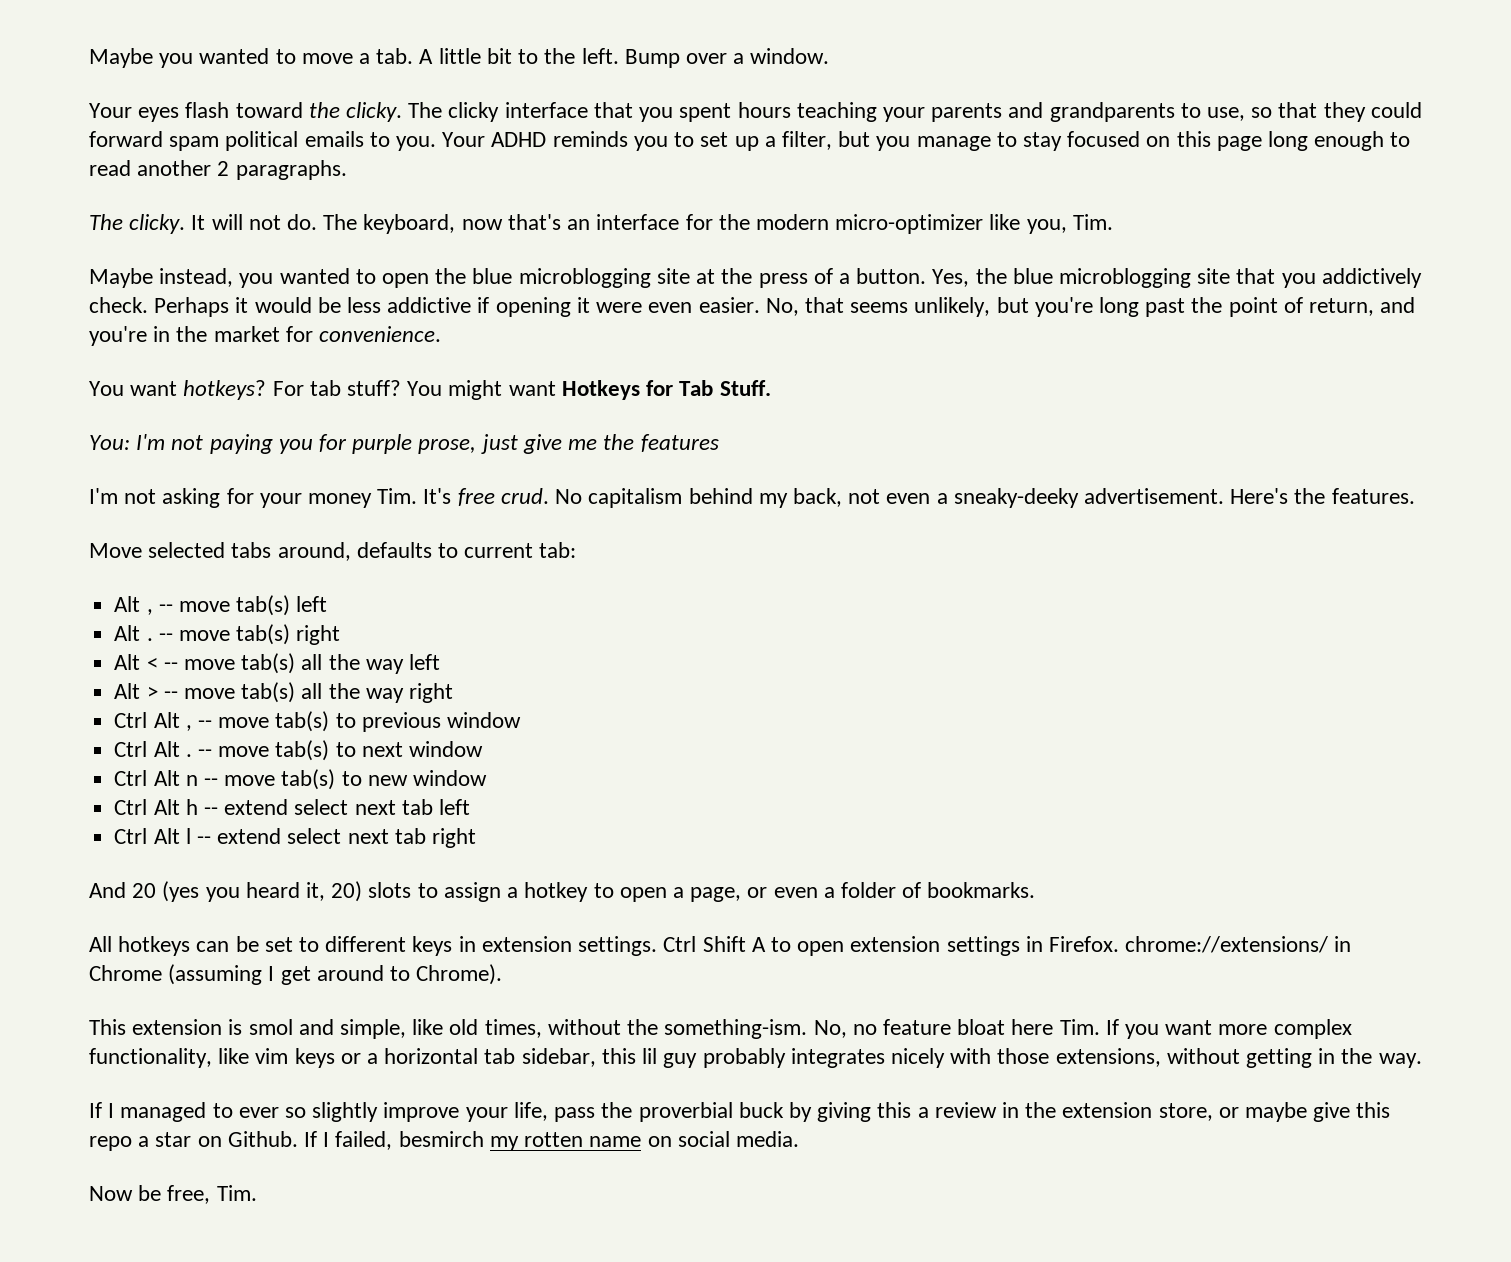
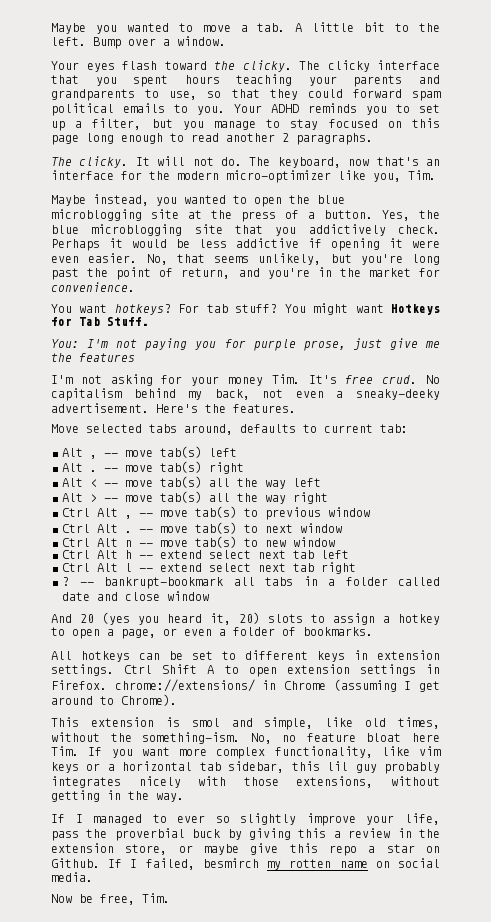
(476, 838) none -> [62,576,440,589] [62,591,209,601] // ? -- bankrupt-bookmark all tabs in a folder called date and close window

